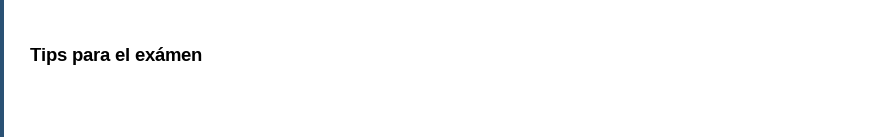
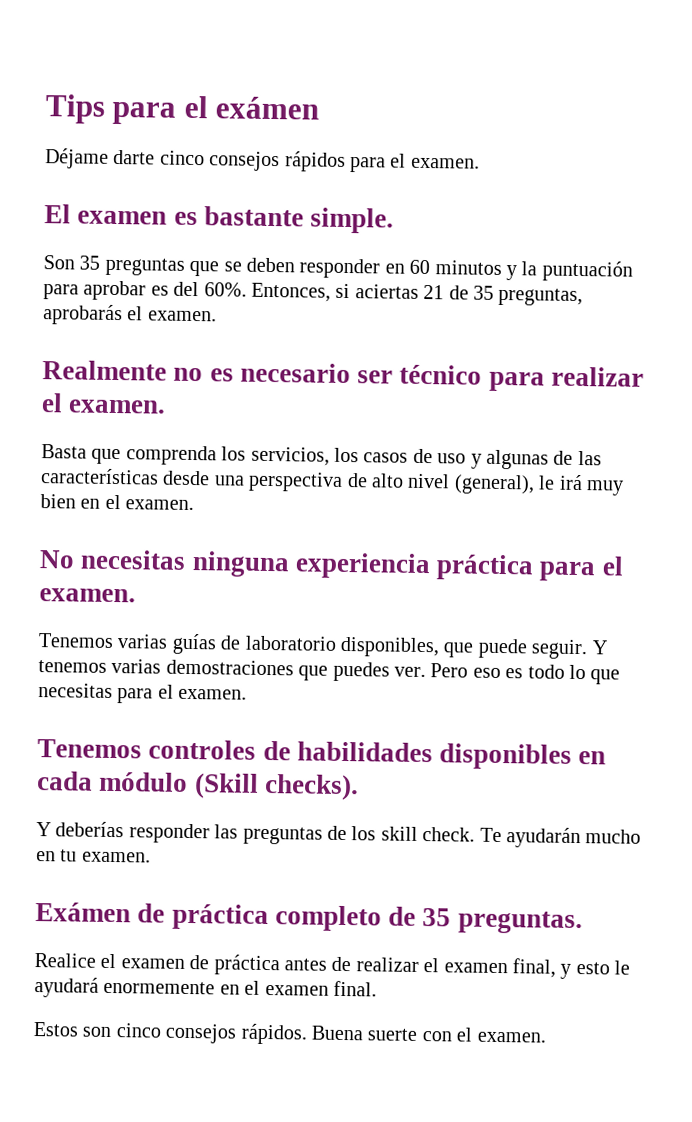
(202, 54) none -> [45,148,480,173] [44,204,395,234] [43,255,633,282] [43,280,584,307] [43,304,217,326] [42,360,645,392] [41,393,167,414] [41,444,602,470] [40,468,624,496] [40,494,195,511] [39,549,624,582] [39,588,136,603] [38,633,607,660] [38,658,621,685] [38,683,248,704] [37,739,607,770] [37,771,359,801] [36,821,642,849] [36,849,151,863] [35,902,583,935] [34,953,631,979] [34,977,377,998] [33,1022,546,1045] // Déjame darte cinco consejos rápidos para el examen. // El examen es bastante simple. // Son 35 preguntas que se deben responder en 60 minutos y la puntuación para aprobar es del 60%. Entonces, si aciertas 21 de 35 preguntas, aprobarás el examen. // Realmente no es necesario ser técnico para realizar el examen. // Basta que comprenda los servicios, los casos de uso y algunas de las características desde una perspectiva de alto nivel (general), le irá muy bien en el examen. // No necesitas ninguna experiencia práctica para el examen. // Tenemos varias guías de laboratorio disponibles, que puede seguir. Y tenemos varias demostraciones que puedes ver. Pero eso es todo lo que necesitas para el examen. // Tenemos controles de habilidades disponibles en cada módulo (Skill checks). // Y deberías responder las preguntas de los skill check. Te ayudarán mucho en tu examen. // Exámen de práctica completo de 35 preguntas. // Realice el examen de práctica antes de realizar el examen final, y esto le ayudará enormemente en el examen final. // Estos son cinco consejos rápidos. Buena suerte con el examen.

